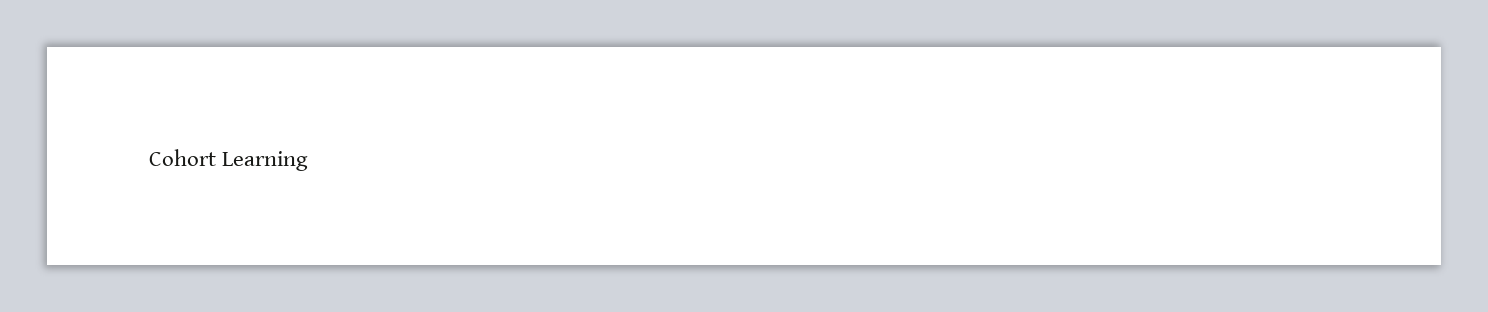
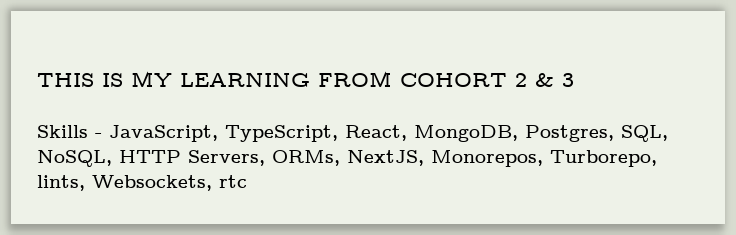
[149,149,309,171] Cohort Learning -> [37,71,574,87] [37,125,668,142] [37,150,657,167] [37,175,247,191] THIS IS MY LEARNING FROM COHORT 2 & 3 // Skills - JavaScript, TypeScript, React, MongoDB, Postgres, SQL, NoSQL, HTTP Servers, ORMs, NextJS, Monorepos, Turborepo, lints, Websockets, rtc

